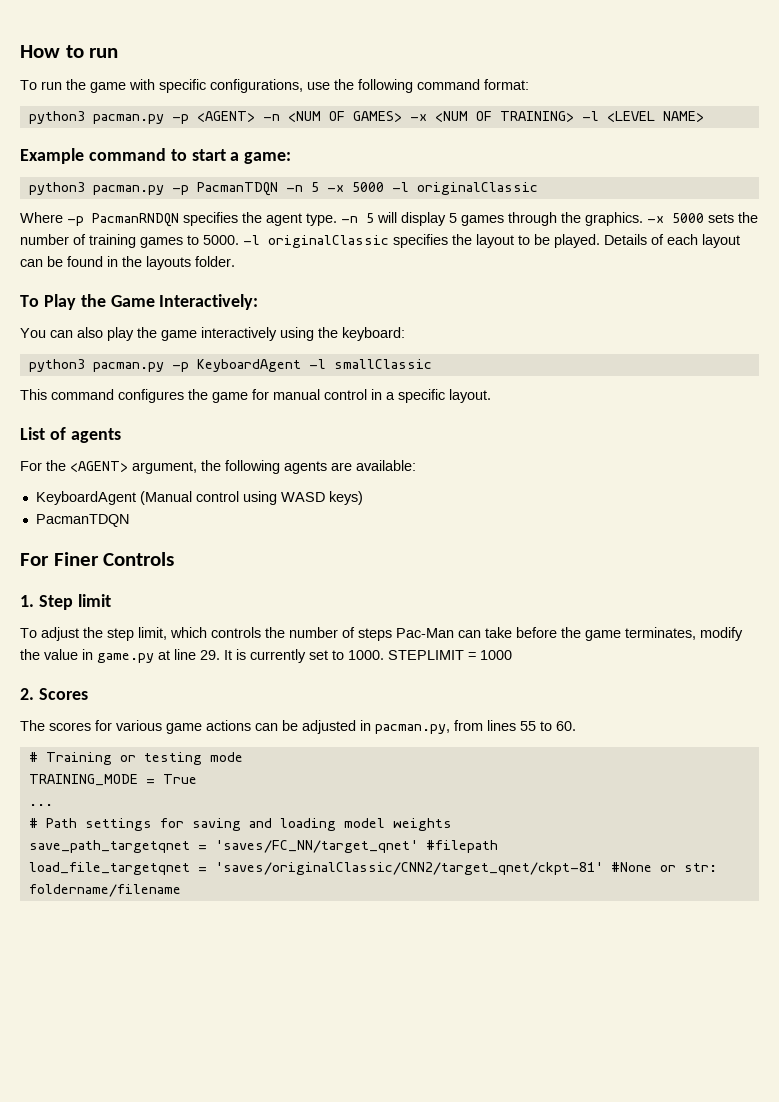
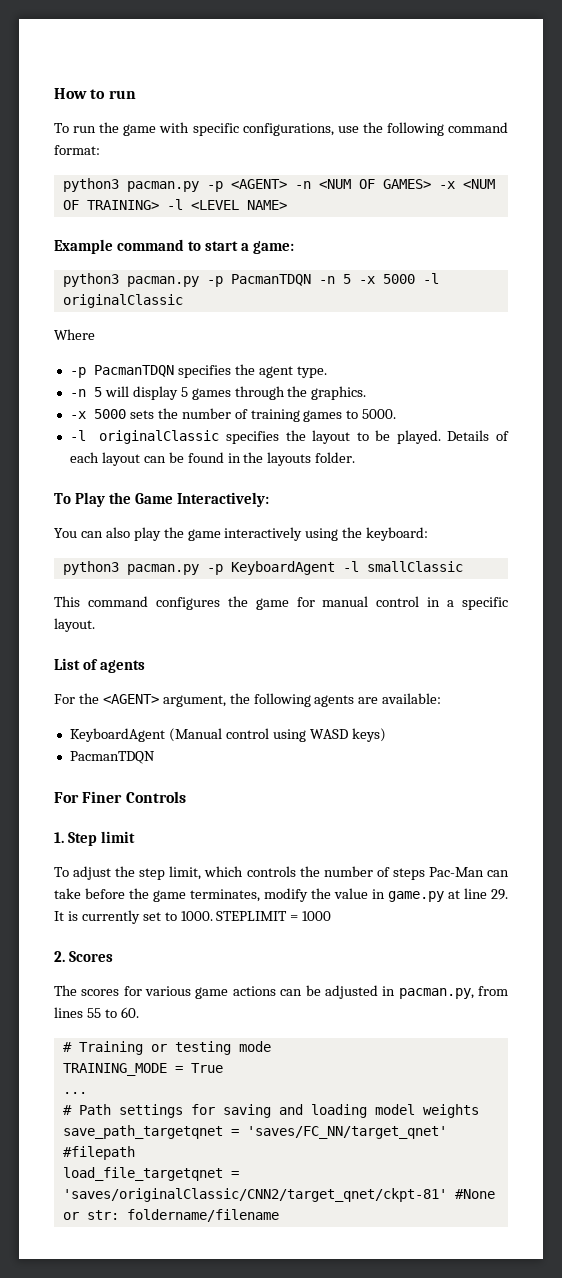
[67,213,179,227] -p PacmanRNDQN -> [69,365,174,378] // -p PacmanTDQN
(337, 219) none -> (327, 372) //
(643, 219) none -> (367, 393) //
(239, 240) none -> (397, 414) //

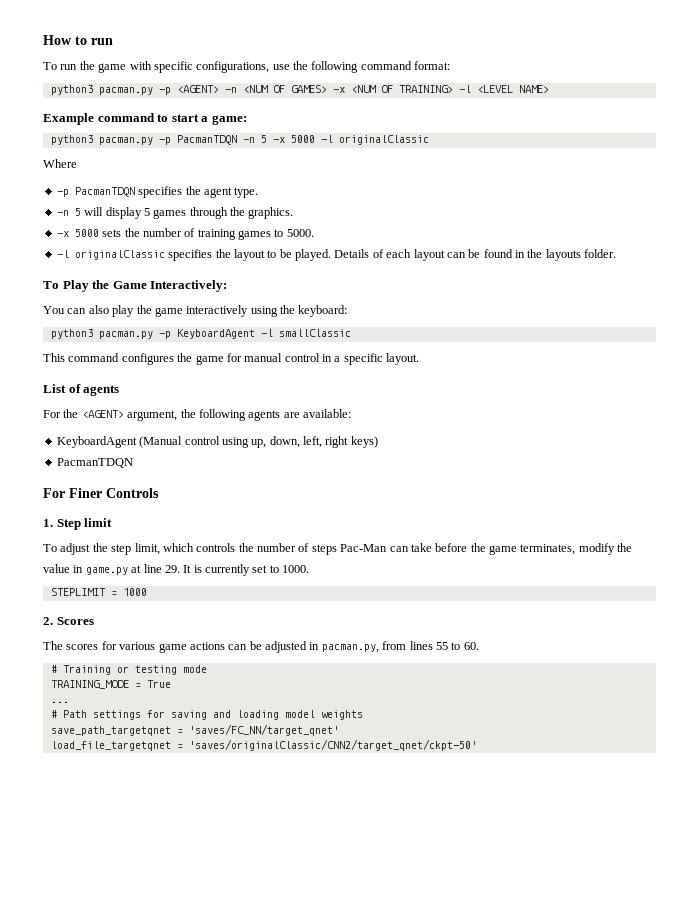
[309,729,348,739] WASD -> [251,436,349,448] up, down, left, right
(213, 916) none -> (310, 569) //
[62,1146,135,1160] #filepath -> (339, 730) none
[62,1188,495,1202] [62,1209,279,1222] 'saves/originalClassic/CNN2/target_qnet/ckpt-81' #None or str: foldername/filename -> [188,739,477,751] 'saves/originalClassic/CNN2/target_qnet/ckpt-50'

